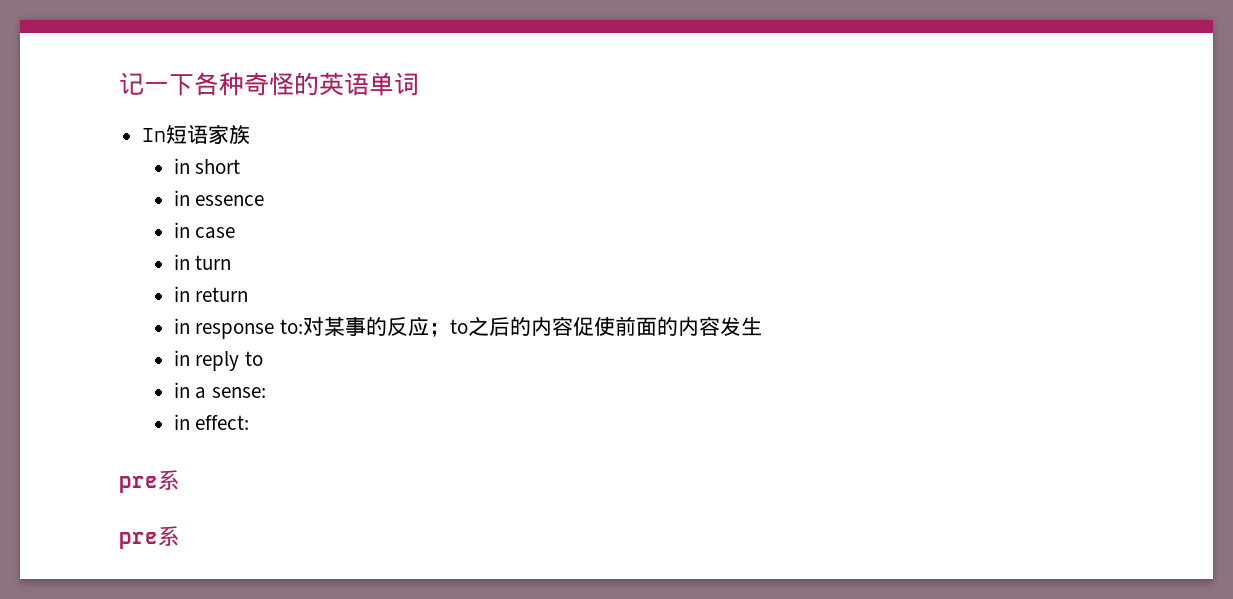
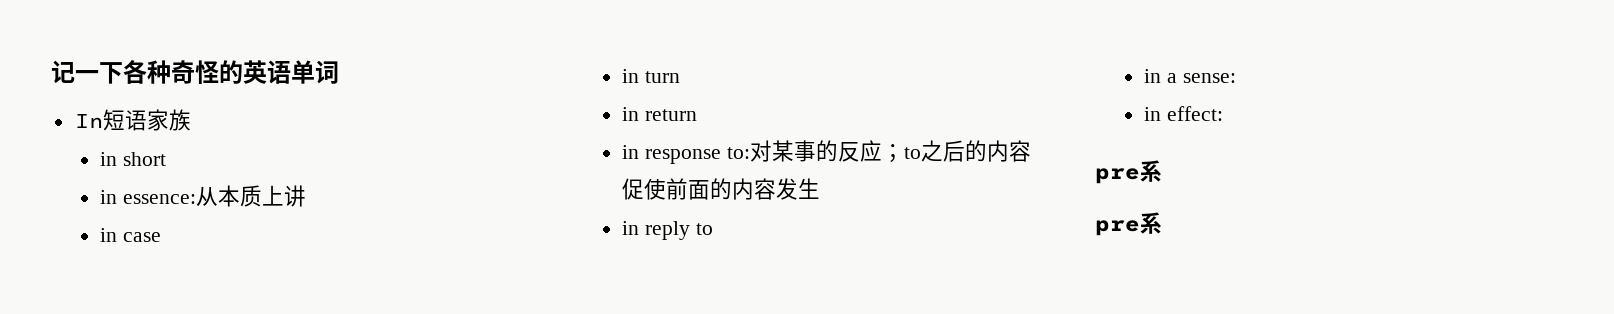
[195,195,265,206] essence -> [123,185,307,207] essence:从本质上讲

